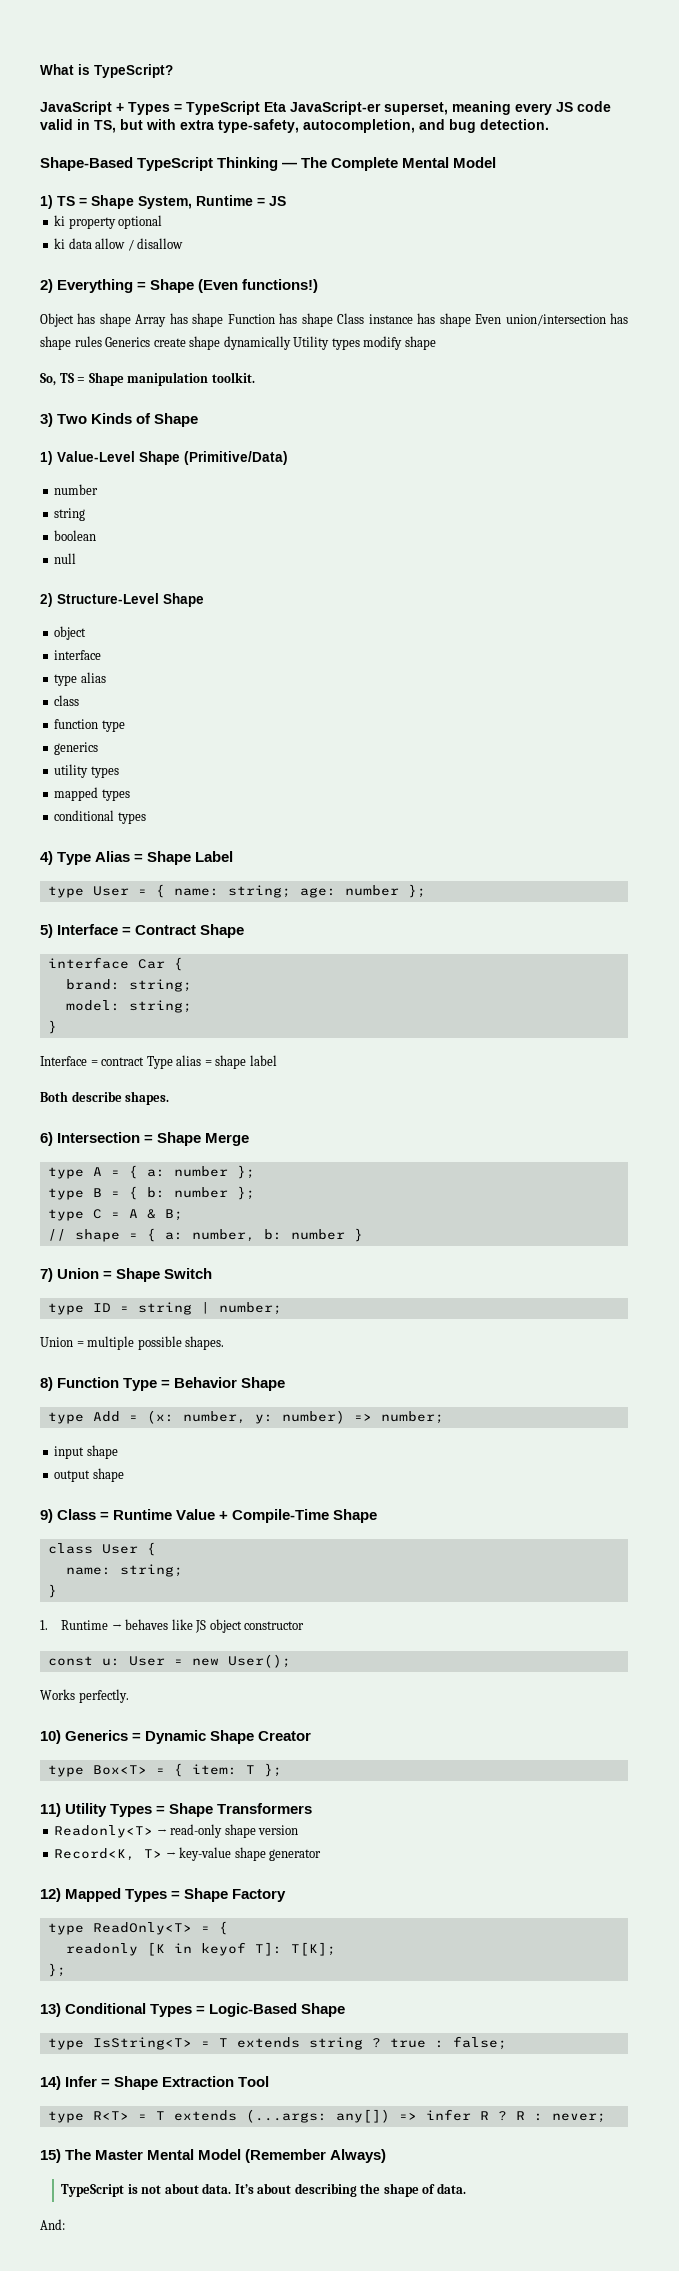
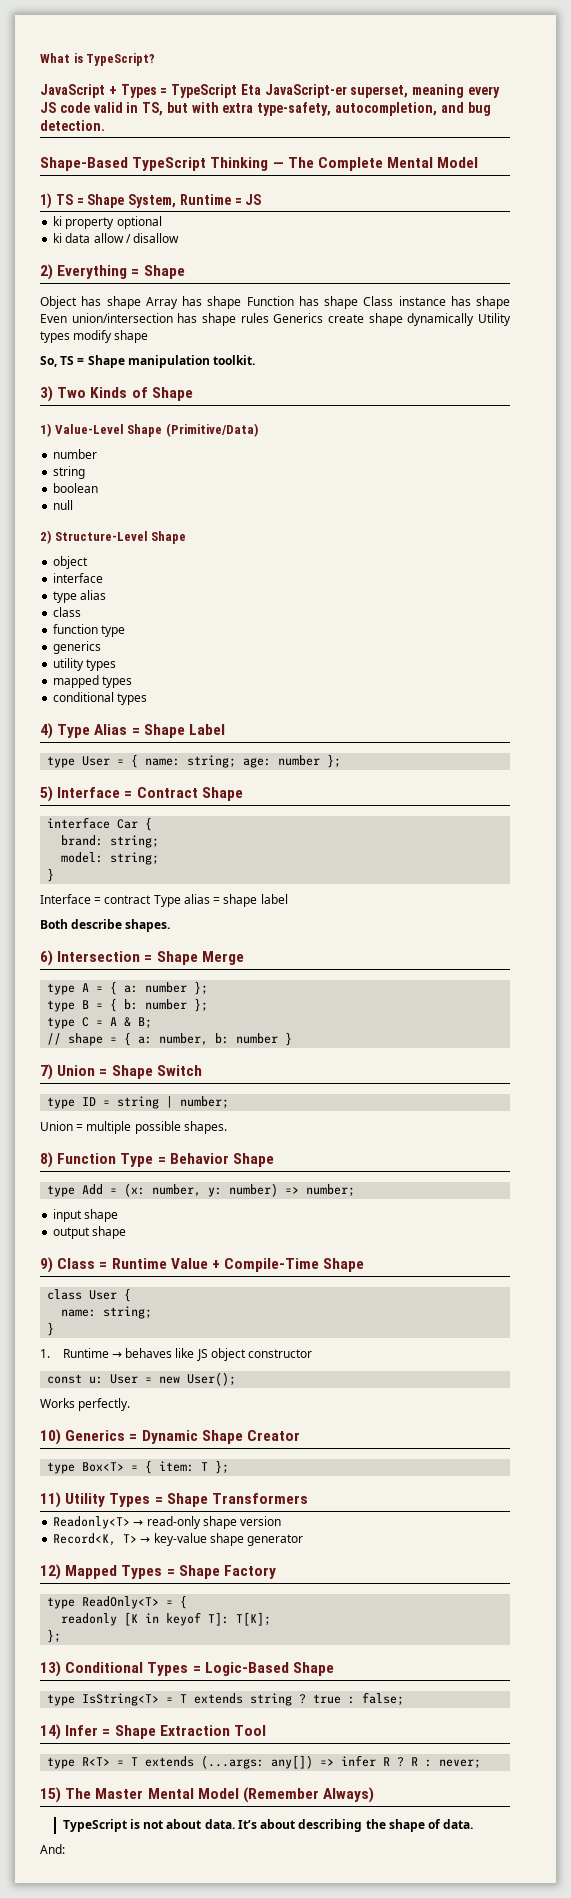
[198,279,319,293] (Even functions!) -> (185, 272) none

